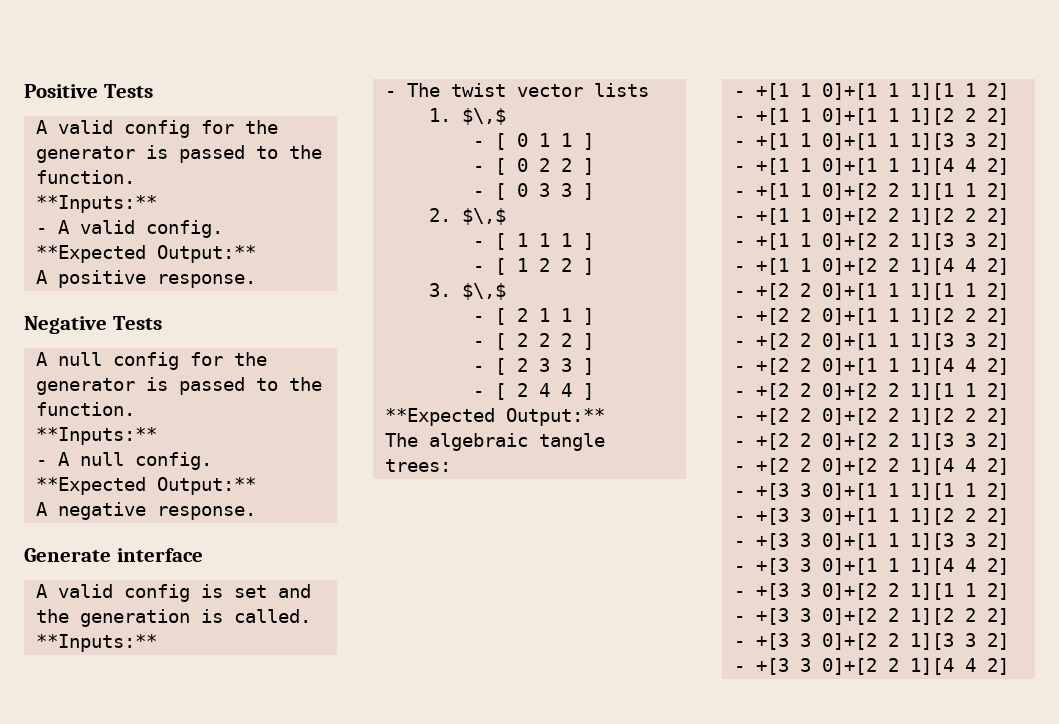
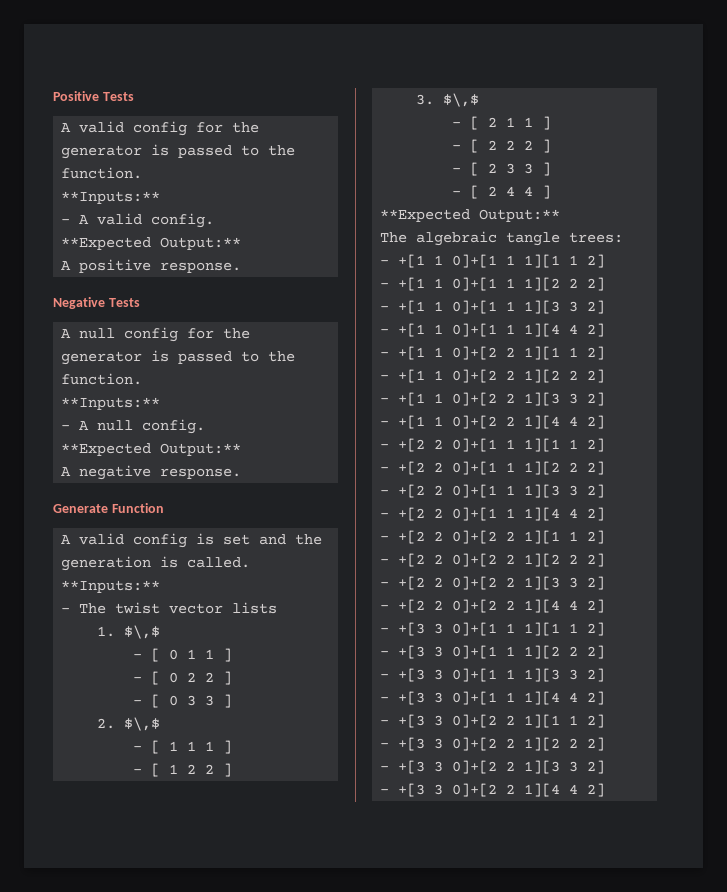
[116,548,203,562] interface -> [111,503,164,513] Function

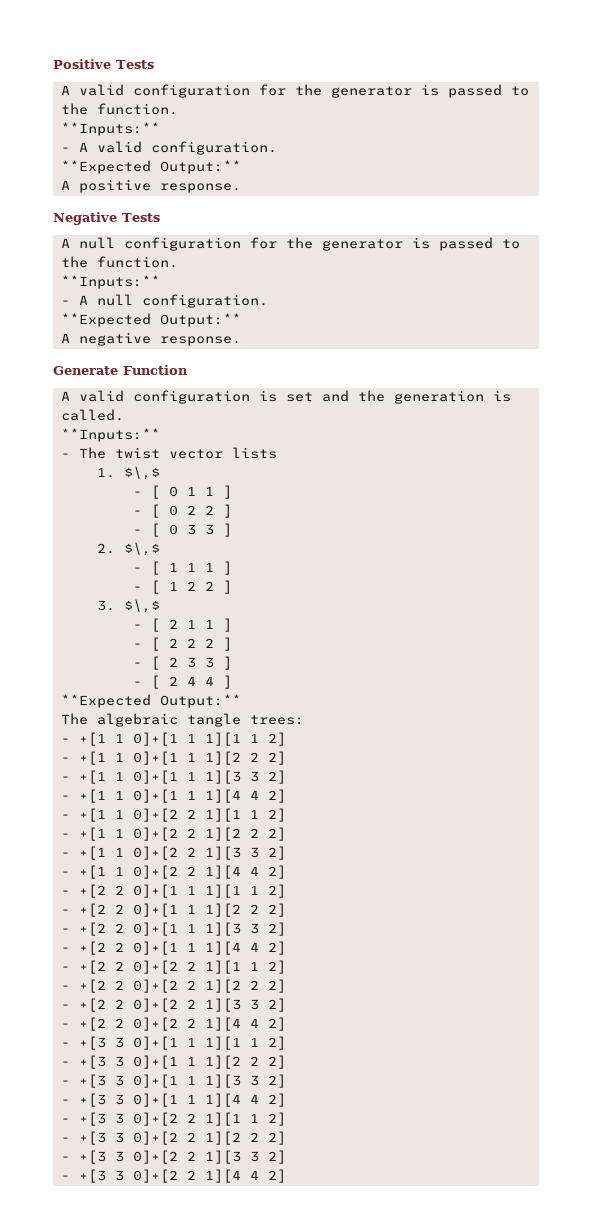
[133,121,188,136] config -> [132,84,250,98] configuration
[151,213,215,228] config. -> [150,141,277,155] configuration.
[124,327,179,342] config -> [123,237,241,251] configuration
[142,419,206,434] config. -> [141,294,268,308] configuration.
[133,533,188,548] config -> [132,390,250,404] configuration

